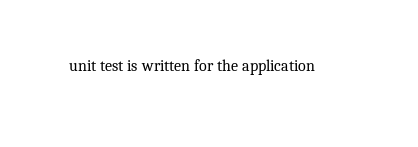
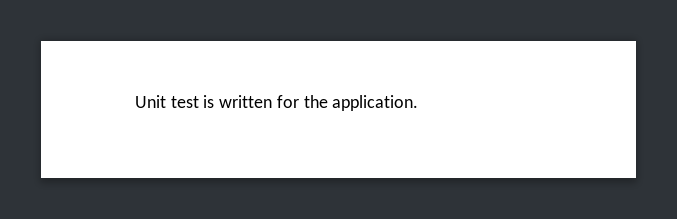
[69,60,97,71] unit -> [135,95,166,108] Unit
[242,59,316,75] application -> [332,95,419,111] application.

